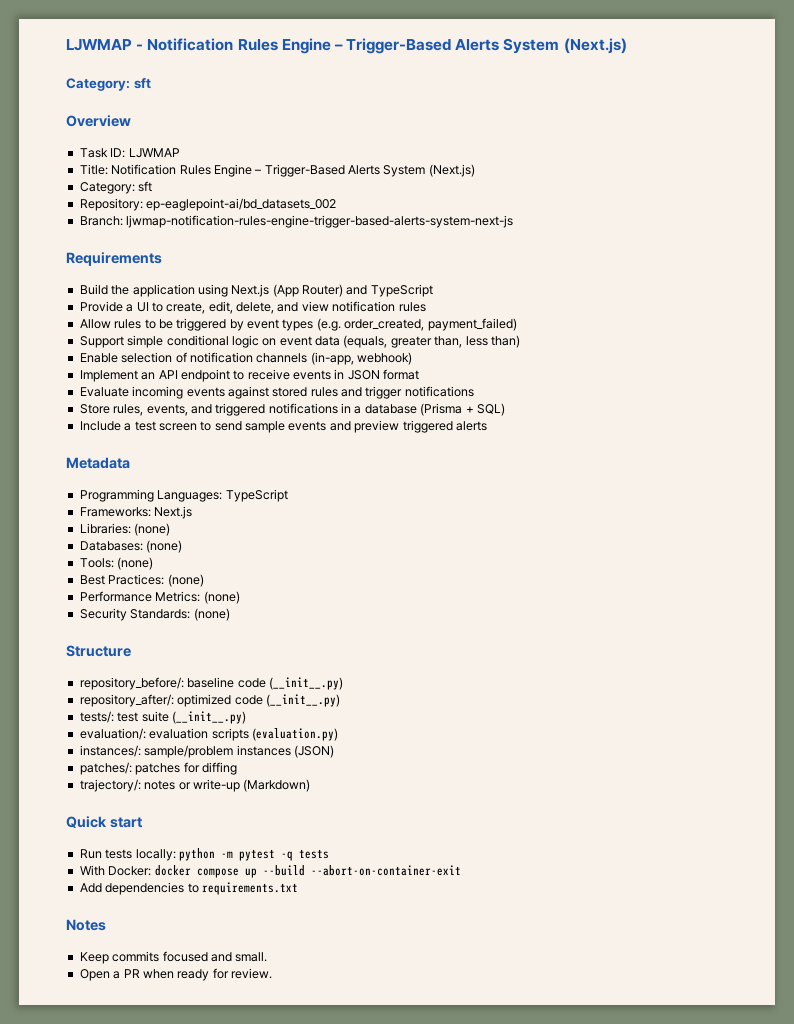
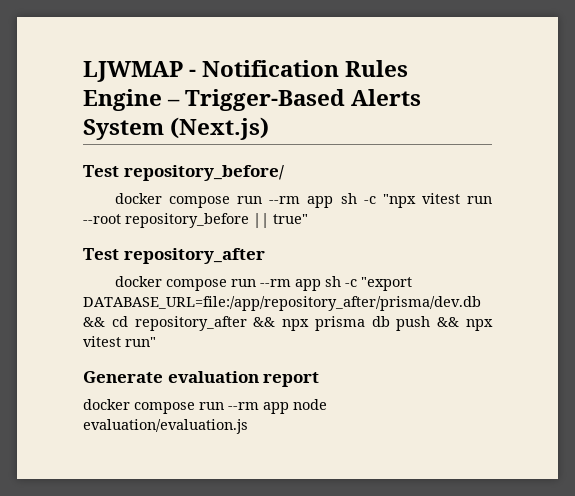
[66,78,151,91] [66,115,131,127] [79,148,180,158] [79,164,475,177] [79,181,153,194] [79,198,337,211] [79,215,514,228] [66,252,162,266] [79,284,433,297] [79,301,426,314] [79,318,517,331] [79,335,520,348] [79,352,412,365] [79,369,420,382] [79,386,474,399] [79,403,505,416] [79,420,487,433] [66,457,130,469] [79,489,288,502] [79,506,193,519] [79,523,171,536] [79,540,183,553] [79,557,154,570] [79,574,204,587] [79,591,240,604] [79,608,230,621] [66,645,131,657] [79,677,343,690] [79,694,340,707] [79,711,246,724] [79,728,338,741] [79,745,334,758] [79,762,237,775] [79,779,311,792] [66,816,142,828] [79,848,329,861] [79,865,461,878] [79,882,298,895] [66,919,106,931] [79,951,268,964] [79,968,272,981] Category: sft // Overview // Task ID: LJWMAP // Title: Notification Rules Engine – Trigger-Based Alerts System (Next.js) // Category: sft // Repository: ep-eaglepoint-ai/bd_datasets_002 // Branch: ljwmap-notification-rules-engine-trigger-based-alerts-system-next-js // Requirements // Build the application using Next.js (App Router) and TypeScript // Provide a UI to create, edit, delete, and view notification rules // Allow rules to be triggered by event types (e.g. order_created, payment_failed) // Support simple conditional logic on event data (equals, greater than, less than) // Enable selection of notification channels (in-app, webhook) // Implement an API endpoint to receive events in JSON format // Evaluate incoming events against stored rules and trigger notifications // Store rules, events, and triggered notifications in a database (Prisma + SQL) // Include a test screen to send sample events and preview triggered alerts // Metadata // Programming Languages: TypeScript // Frameworks: Next.js // Libraries: (none) // Databases: (none) // Tools: (none) // Best Practices: (none) // Performance Metrics: (none) // Security Standards: (none) // Structure // repository_before/: baseline code (__init__.py) // repository_after/: optimized code (__init__.py) // tests/: test suite (__init__.py) // evaluation/: evaluation scripts (evaluation.py) // instances/: sample/problem instances (JSON) // patches/: patches for diffing // trajectory/: notes or write-up (Markdown) // Quick start // Run tests locally: python -m pytest -q tests // With Docker: docker compose up --build --abort-on-container-exit // Add dependencies to requirements.txt // Notes // Keep commits focused and small. // Open a PR when ready for review. -> [83,165,284,181] [114,193,492,208] [83,213,308,228] [83,248,265,264] [114,276,412,291] [83,296,481,311] [83,316,493,331] [83,336,156,347] [83,371,320,387] [83,399,327,414] [83,419,248,434] Test repository_before/ // docker compose run --rm app sh -c "npx vitest run --root repository_before || true" // Test repository_after // docker compose run --rm app sh -c "export DATABASE_URL=file:/app/repository_after/prisma/dev.db && cd repository_after && npx prisma db push && npx vitest run" // Generate evaluation report // docker compose run --rm app node evaluation/evaluation.js

